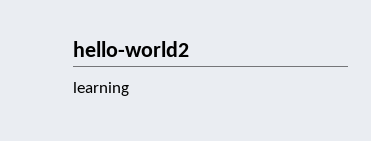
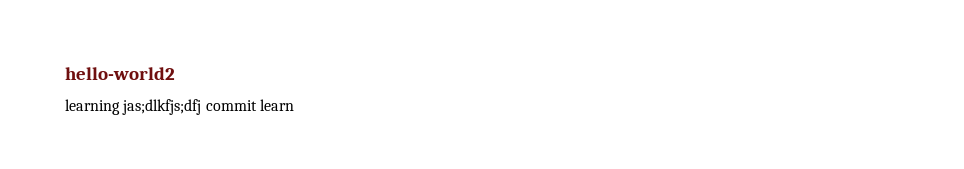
(129, 89) none -> [122,99,294,115] jas;dlkfjs;dfj commit learn

